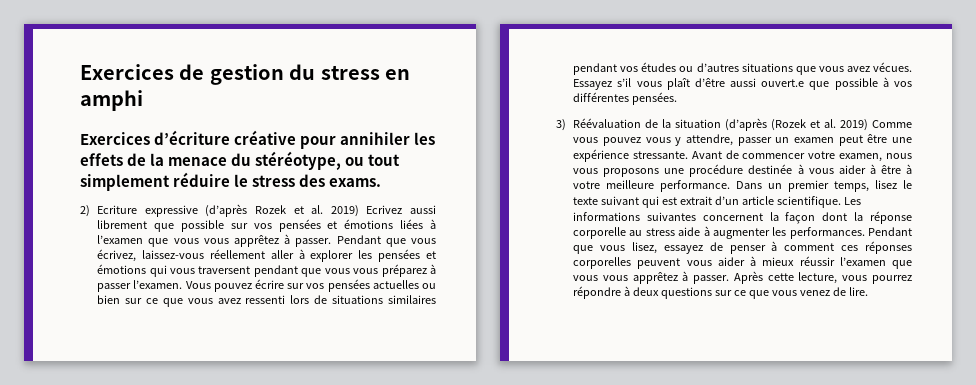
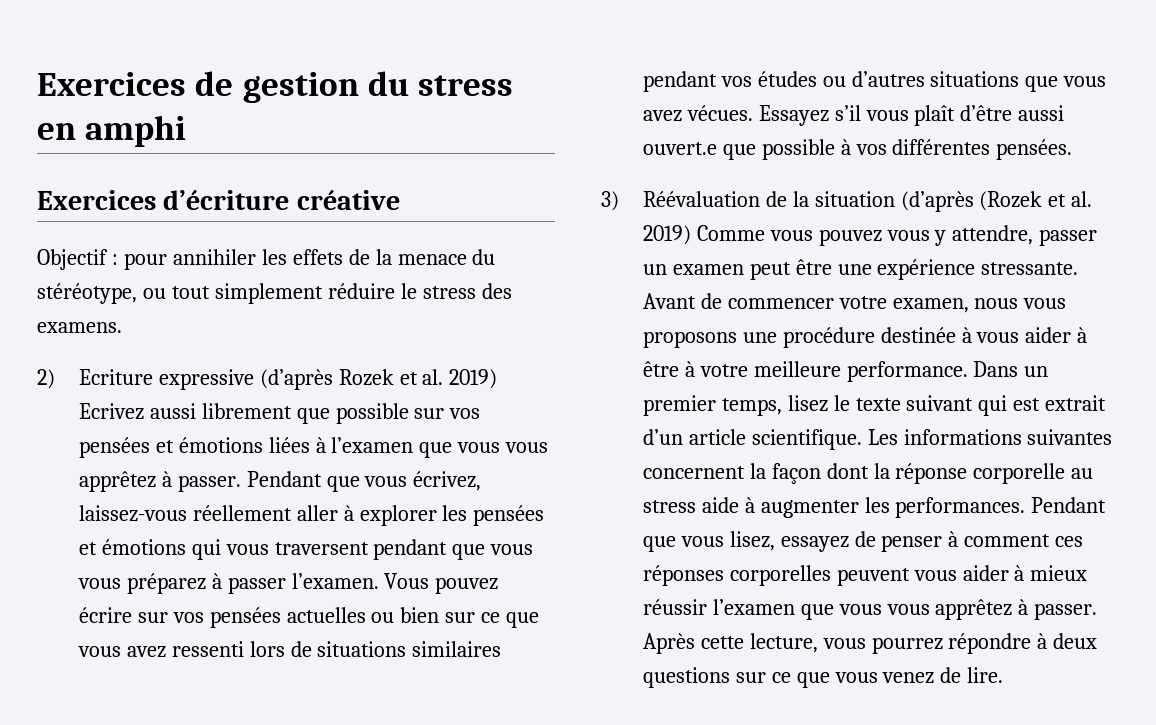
(297, 137) none -> [37,249,118,270] // Objectif :
[329,178,382,187] exams. -> [37,322,122,333] examens.

